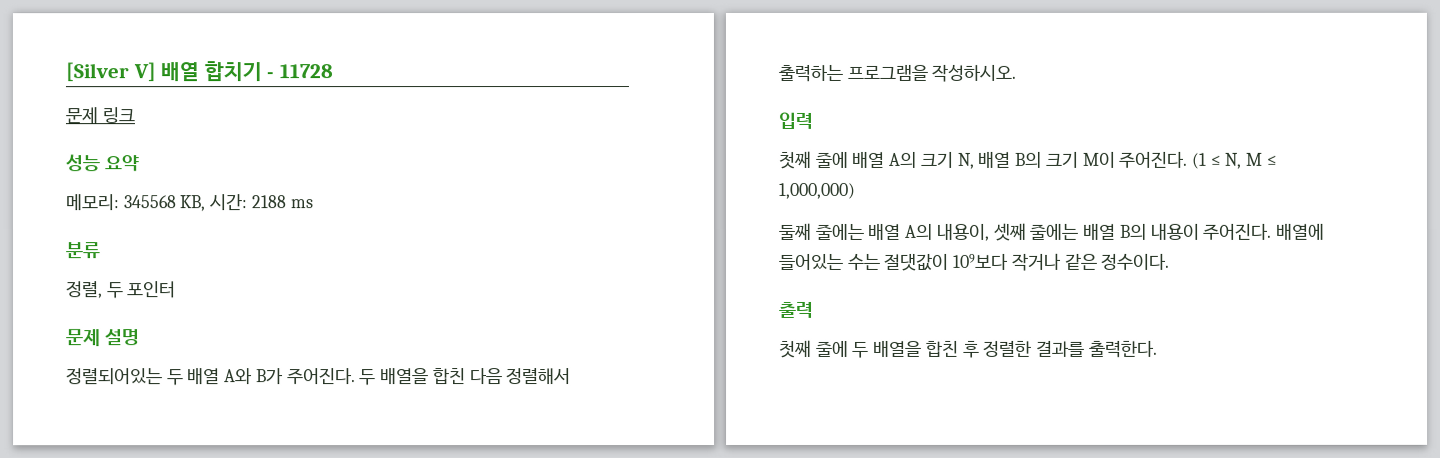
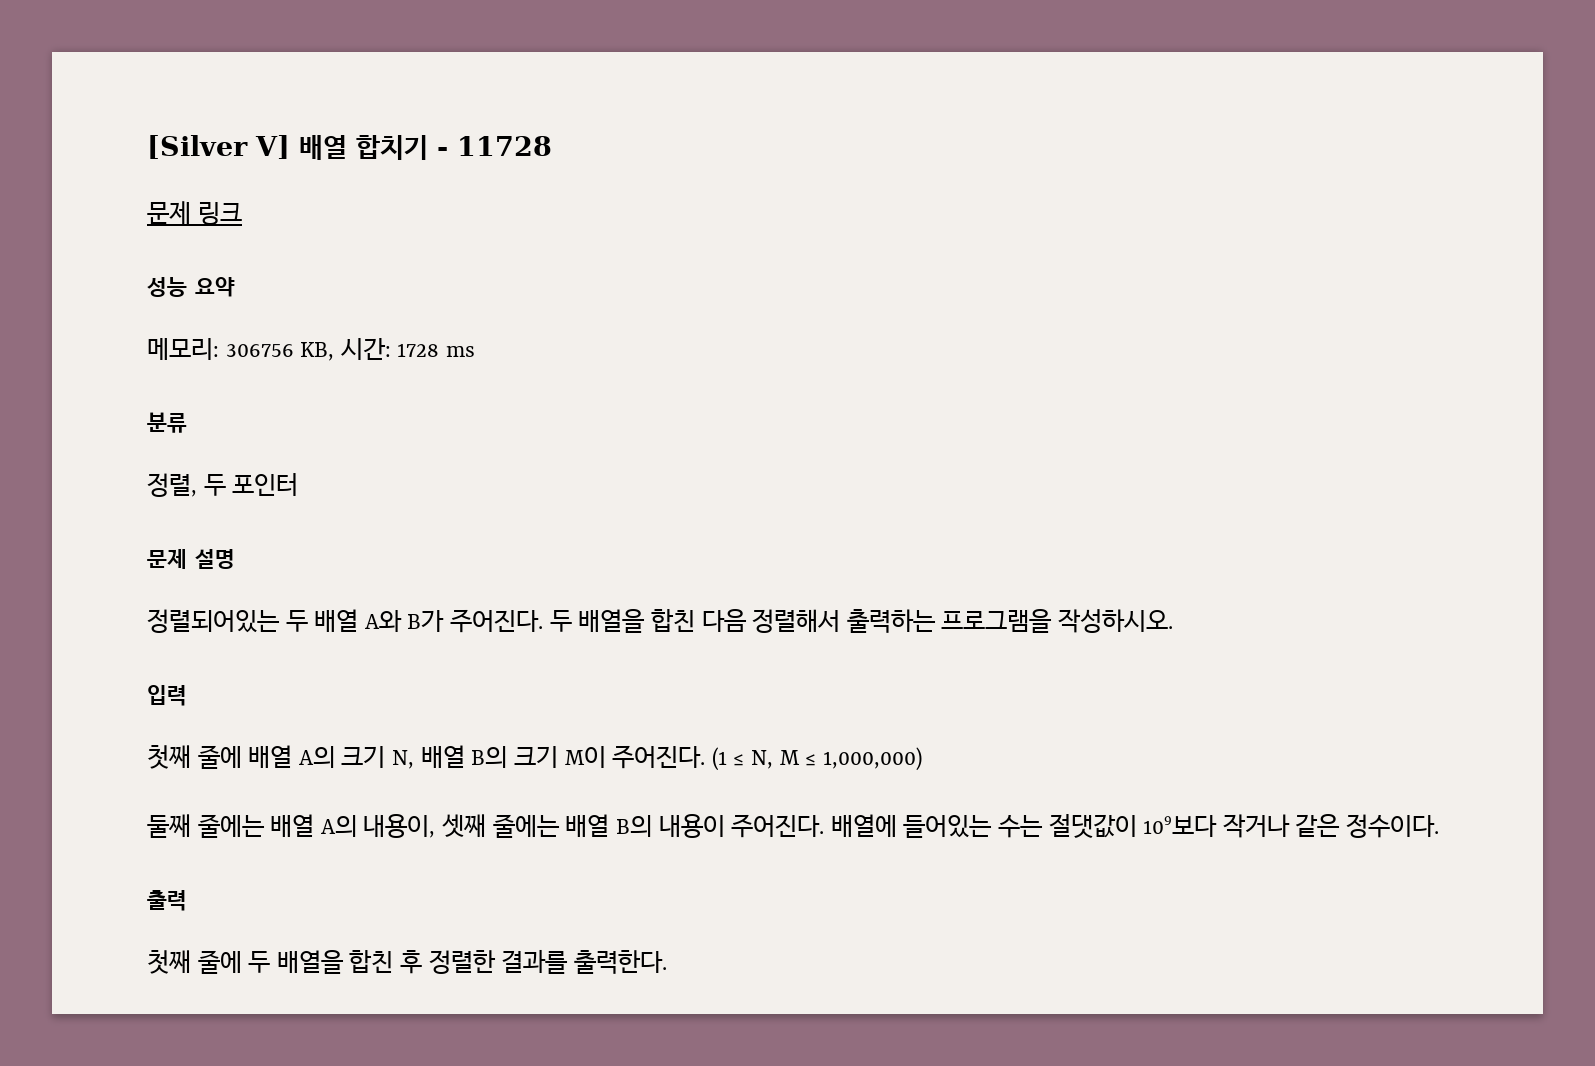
[122,195,176,209] 345568 -> [225,344,294,357] 306756
[250,195,286,209] 2188 -> [397,343,440,357] 1728

